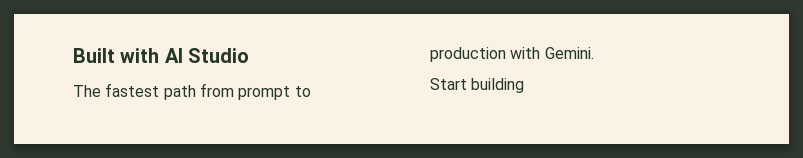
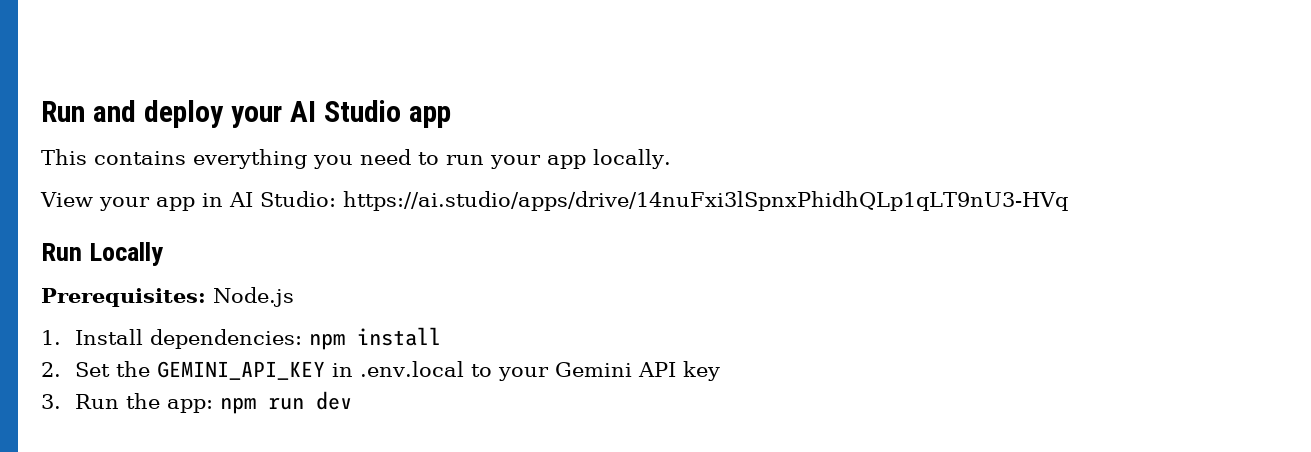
[73,48,250,63] [73,83,311,100] [430,47,594,62] [430,78,525,93] Built with AI Studio // The fastest path from prompt to production with Gemini. // Start building -> [41,100,451,128] [41,149,671,169] [40,191,1068,211] [41,242,164,266] [41,287,294,307] [41,327,442,350] [41,361,721,381] [41,391,353,414] Run and deploy your AI Studio app // This contains everything you need to run your app locally. // View your app in AI Studio: https://ai.studio/apps/drive/14nuFxi3lSpnxPhidhQLp1qLT9nU3-HVq // Run Locally // Prerequisites: Node.js // 1. Install dependencies: npm install // 2. Set the GEMINI_API_KEY in .env.local to your Gemini API key // 3. Run the app: npm run dev

